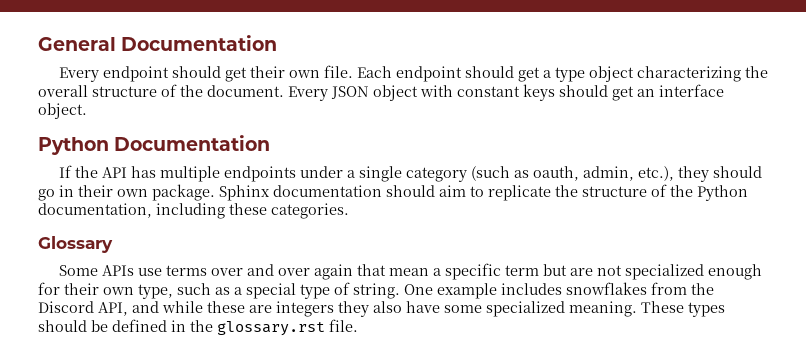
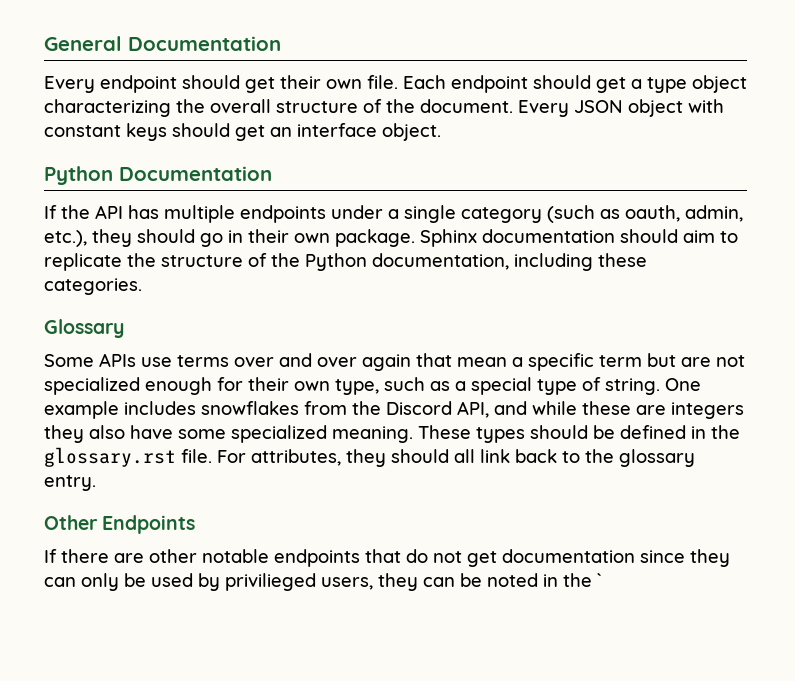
(358, 325) none -> [217,449,695,467] [44,475,96,491] [44,515,196,534] [44,549,730,567] [44,573,602,591] For attributes, they should all link back to the glossary entry. // Other Endpoints // If there are other notable endpoints that do not get documentation since they can only be used by privilieged users, they can be noted in the `

